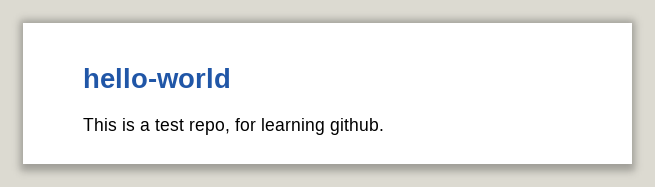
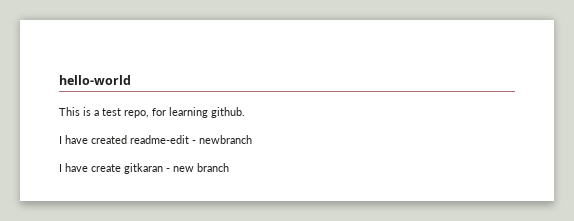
(384, 126) none -> [59,135,252,144] [59,163,229,174] // I have created readme-edit - newbranch // I have create gitkaran - new branch

